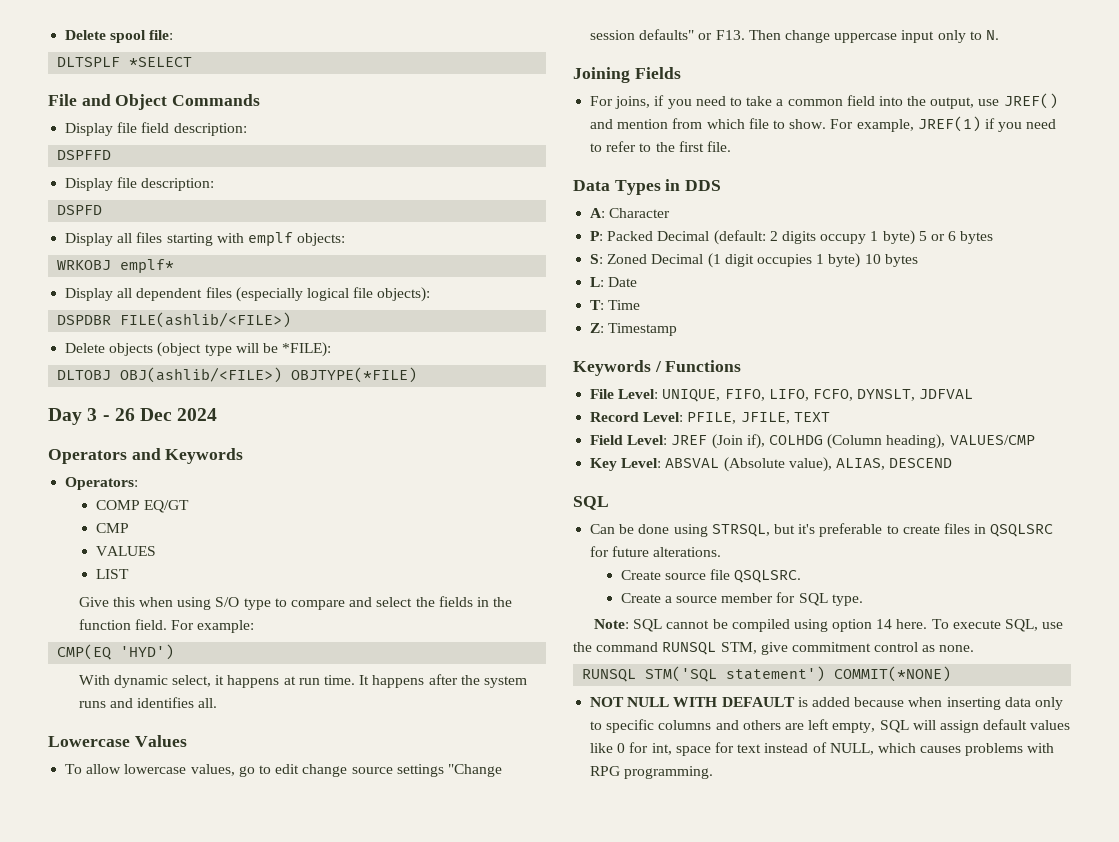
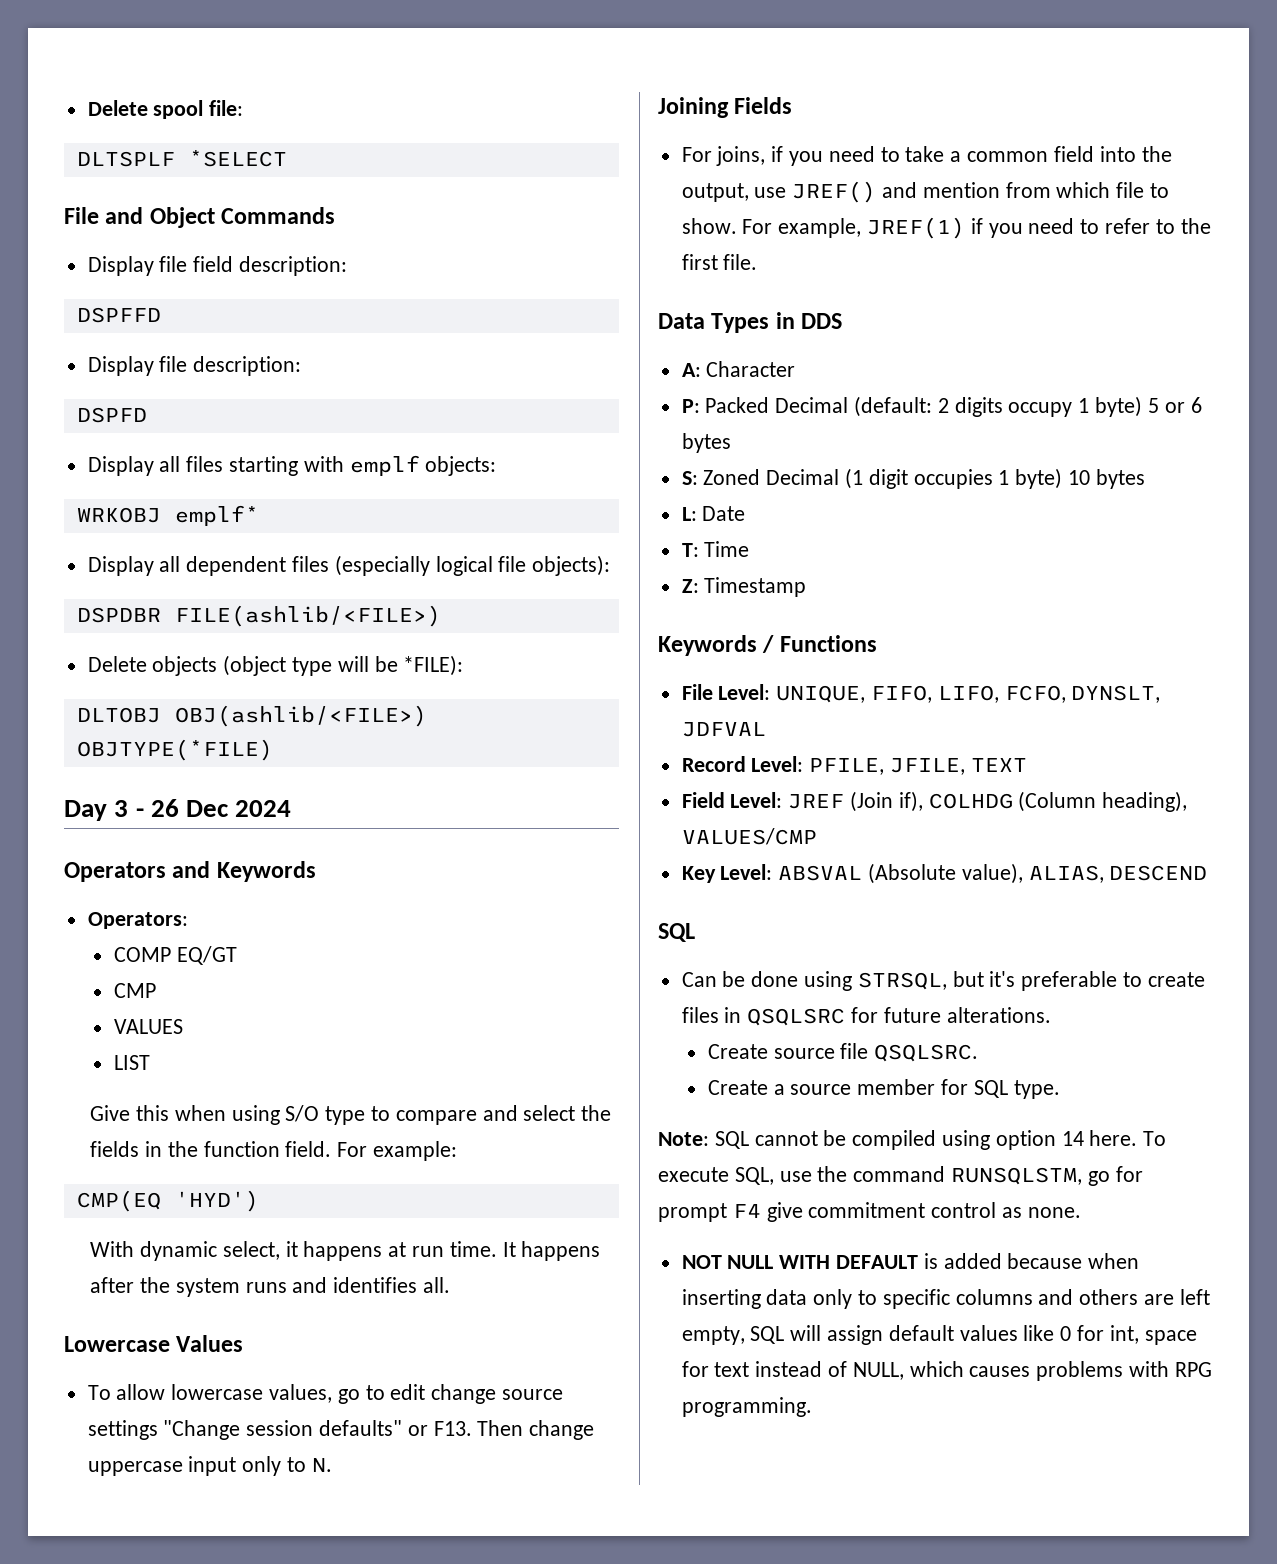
[662,642,757,655] RUNSQL STM, -> [951,1166,1143,1186] [658,1203,761,1222] RUNSQLSTM, go for prompt F4
[582,666,952,682] // RUNSQL STM('SQL statement') COMMIT(*NONE) -> (1081, 1212) none

